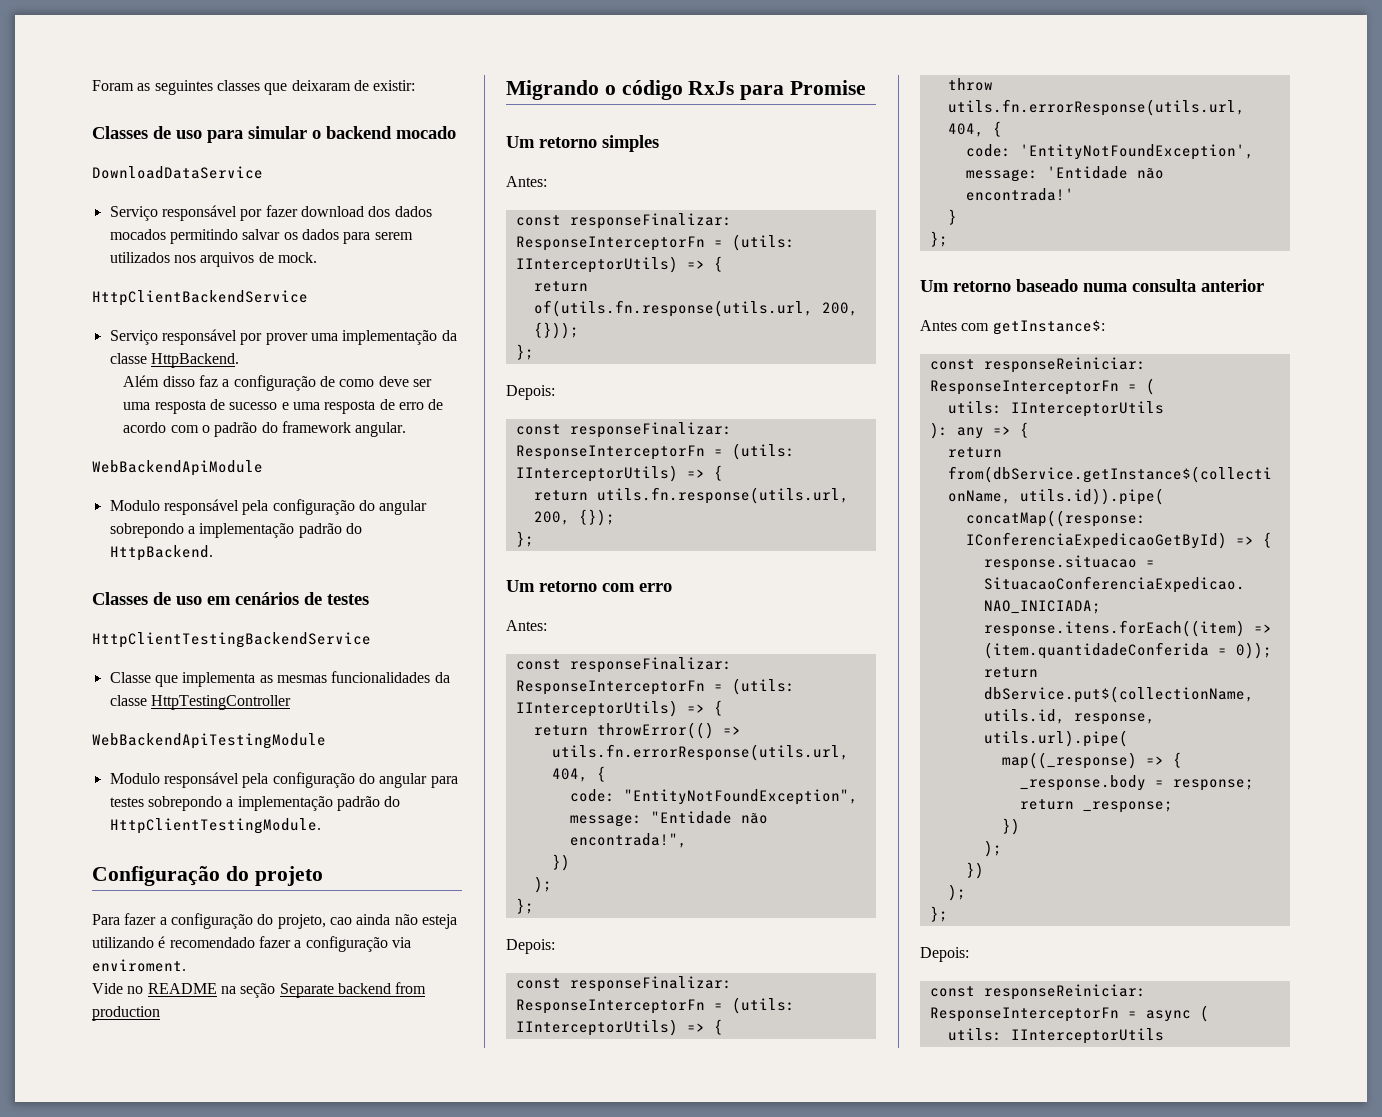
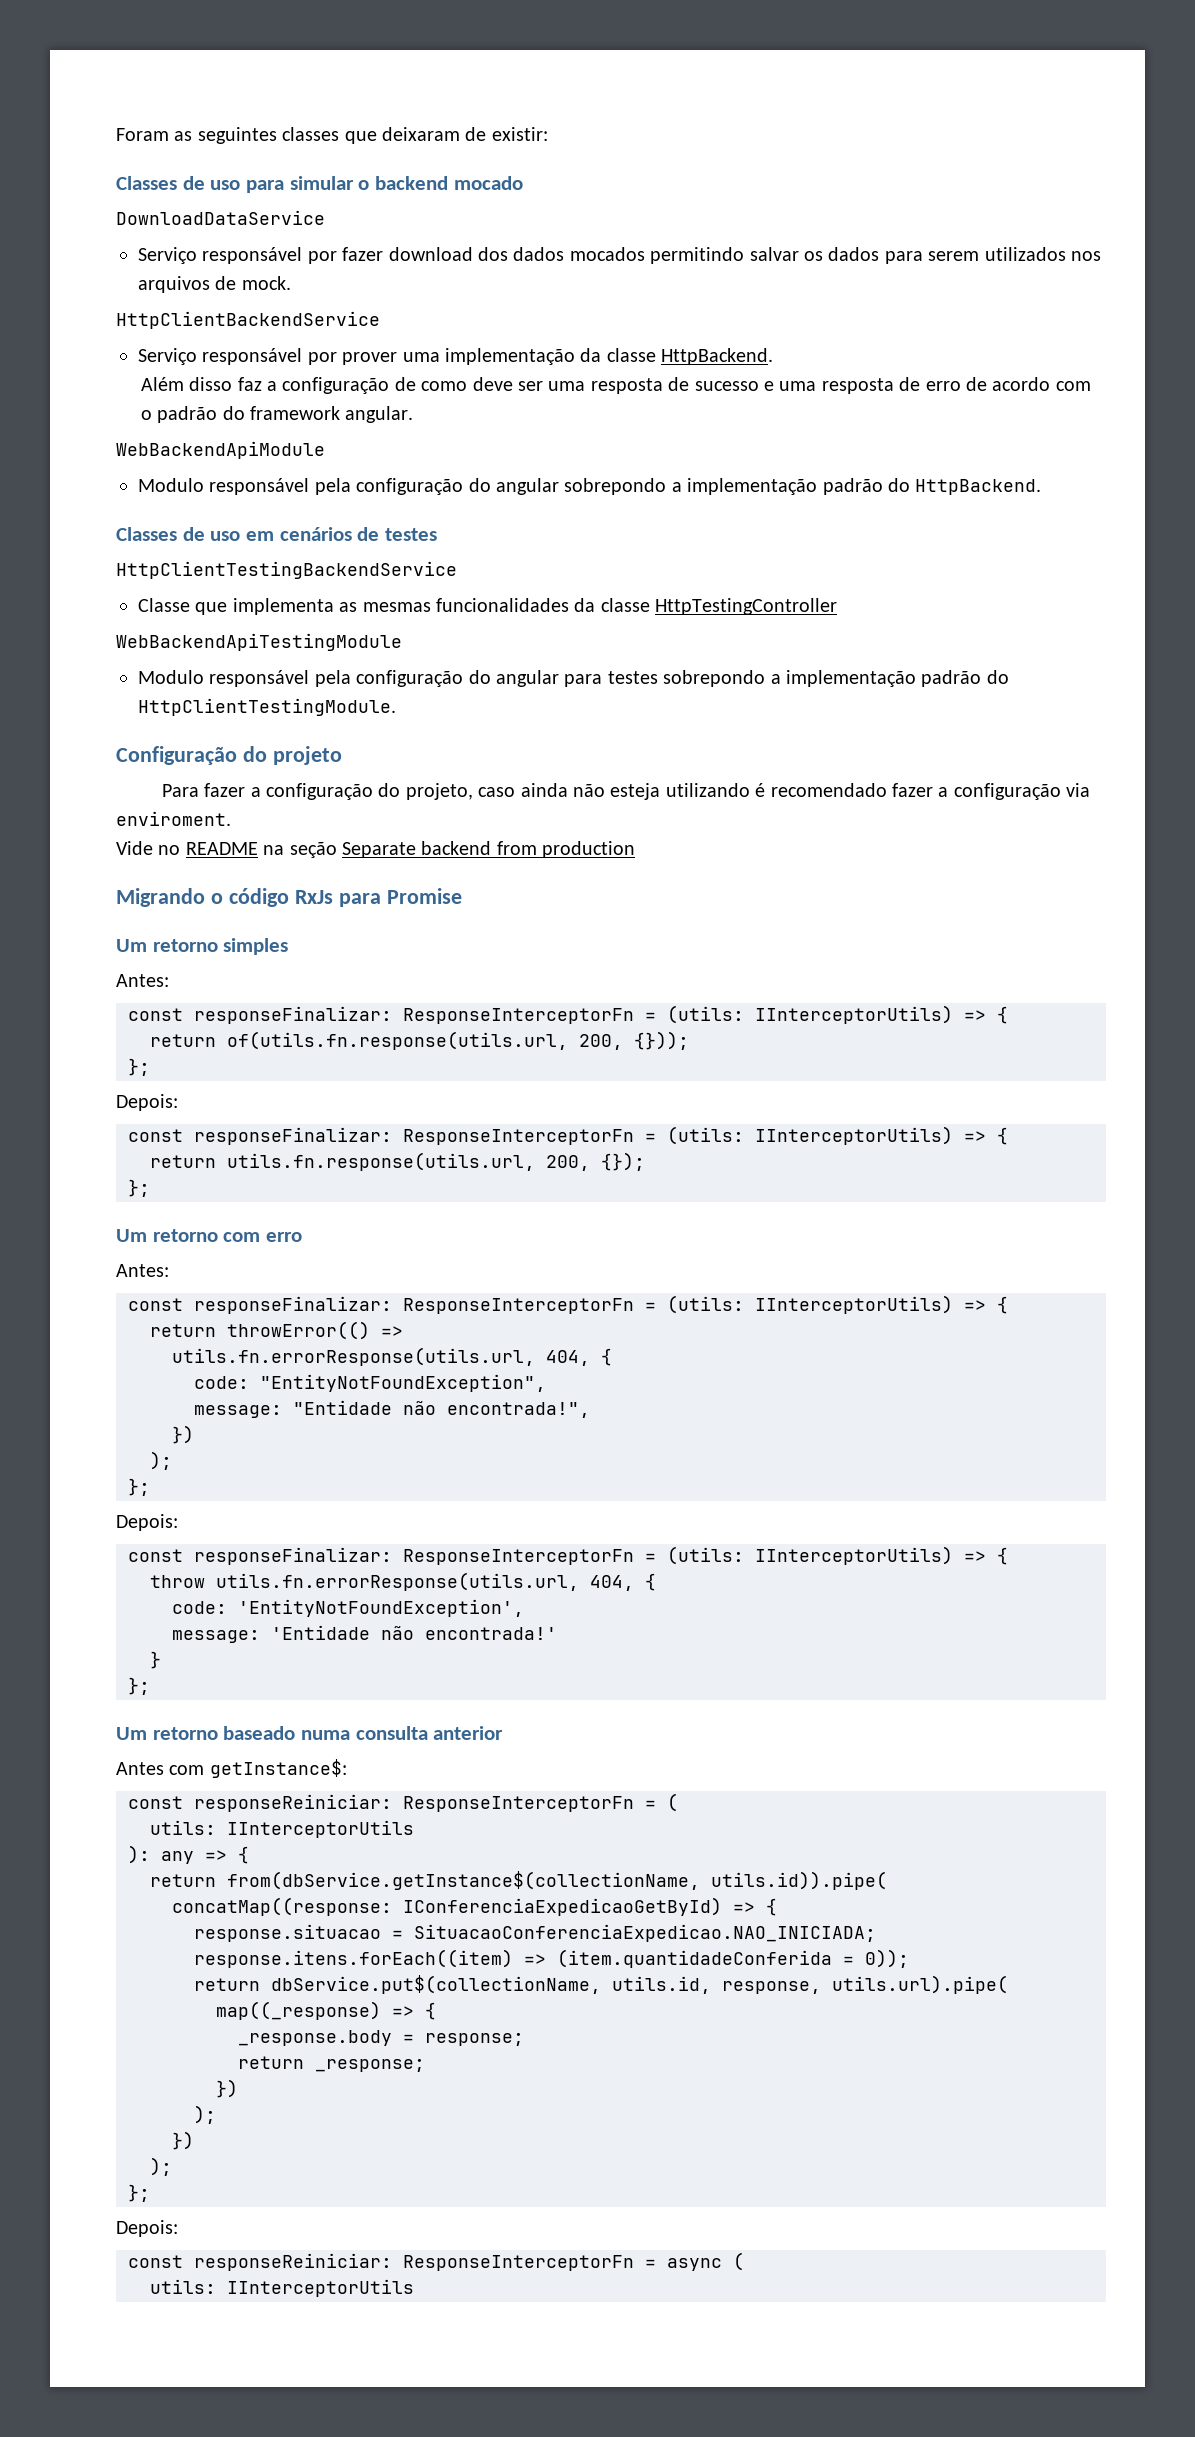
[329,917,352,925] cao -> [478,787,516,797] caso

